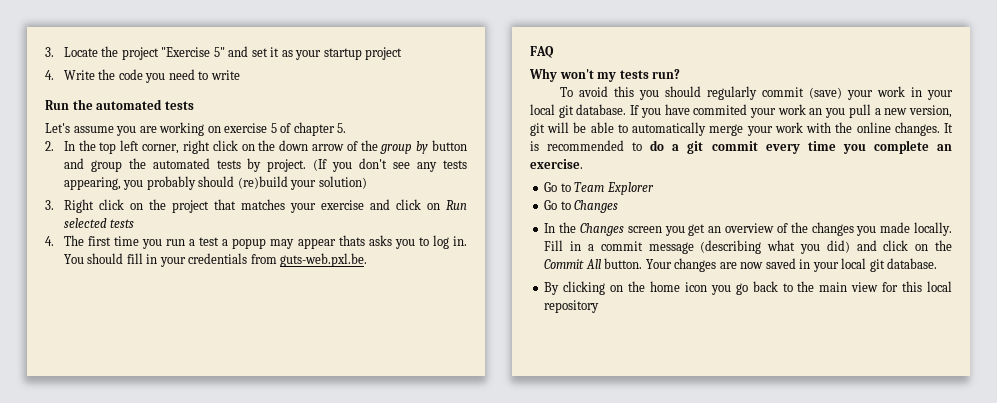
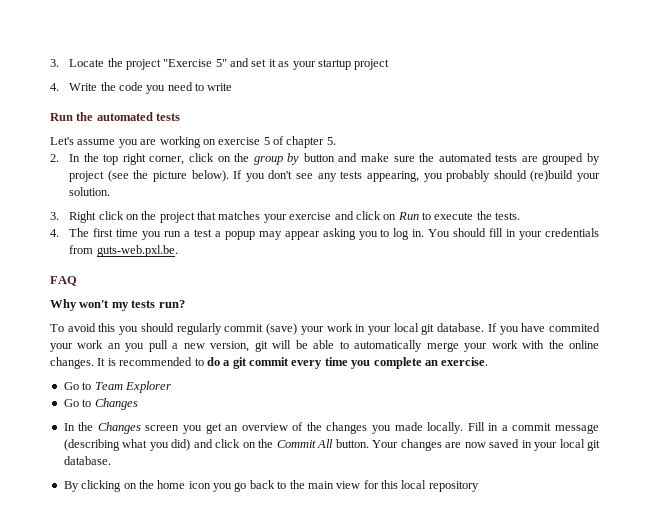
[120,140,358,154] left corner, right click on the down arrow of -> [122,153,231,165] right corner, click on
[90,158,328,172] group the automated tests by project. (If -> [361,153,600,165] [69,170,243,182] make sure the automated tests are grouped by project (see the picture below). If
[318,176,367,189] solution) -> [69,187,111,196] solution.
[63,218,135,228] selected tests -> [422,211,521,220] to execute the tests.
[338,235,392,246] thats asks -> [322,228,356,240] asking

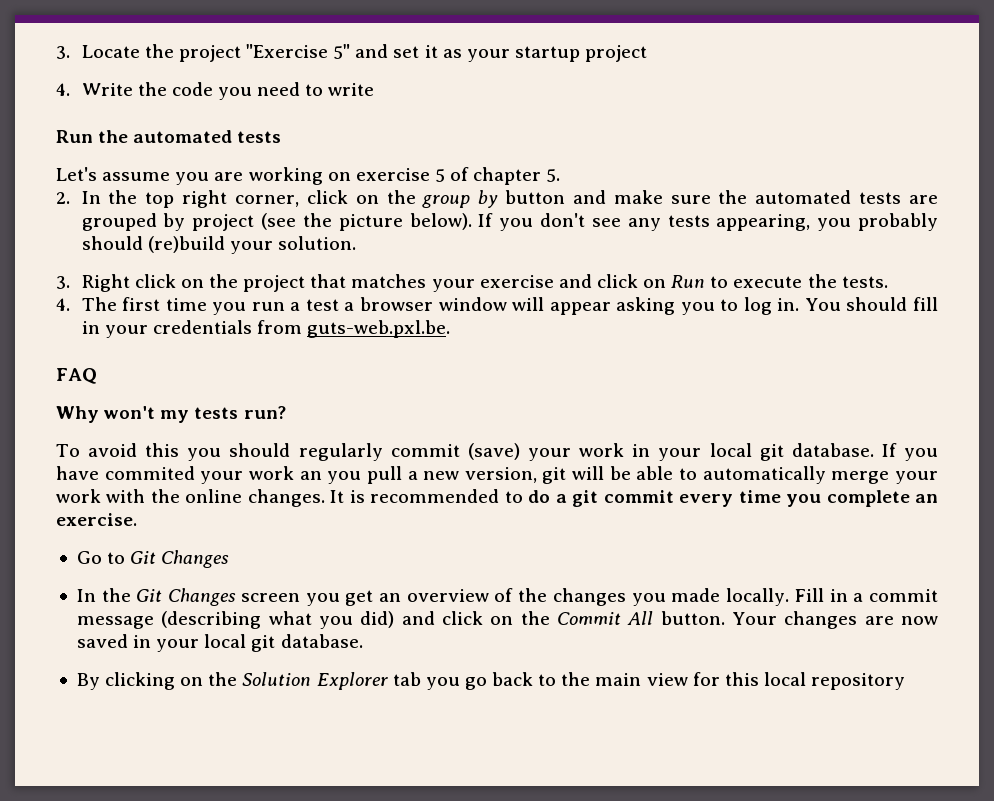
[224,231,282,240] popup may -> [359,297,545,311] browser window will
[94,381,171,393] [63,399,92,407] Team Explorer // Go to -> [130,551,157,564] Git
(94, 426) none -> [136,589,163,602] Git
[157,480,211,489] home icon -> [242,672,421,690] Solution Explorer tab

